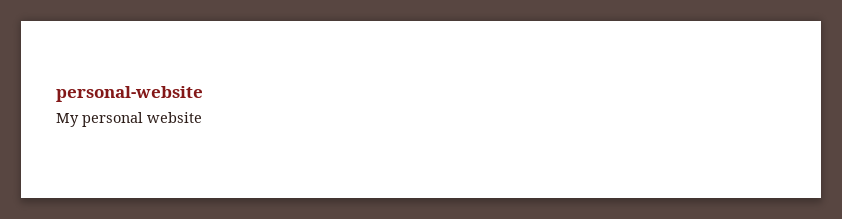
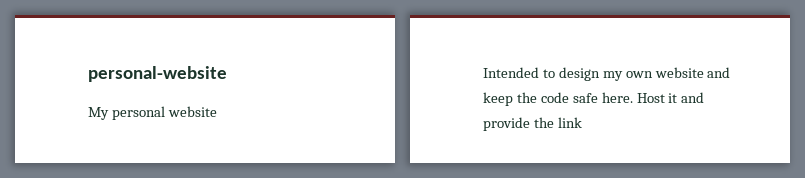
(202, 117) none -> [483,67,731,81] [483,92,705,106] [483,117,582,131] // Intended to design my own website and keep the code safe here. Host it and provide the link

